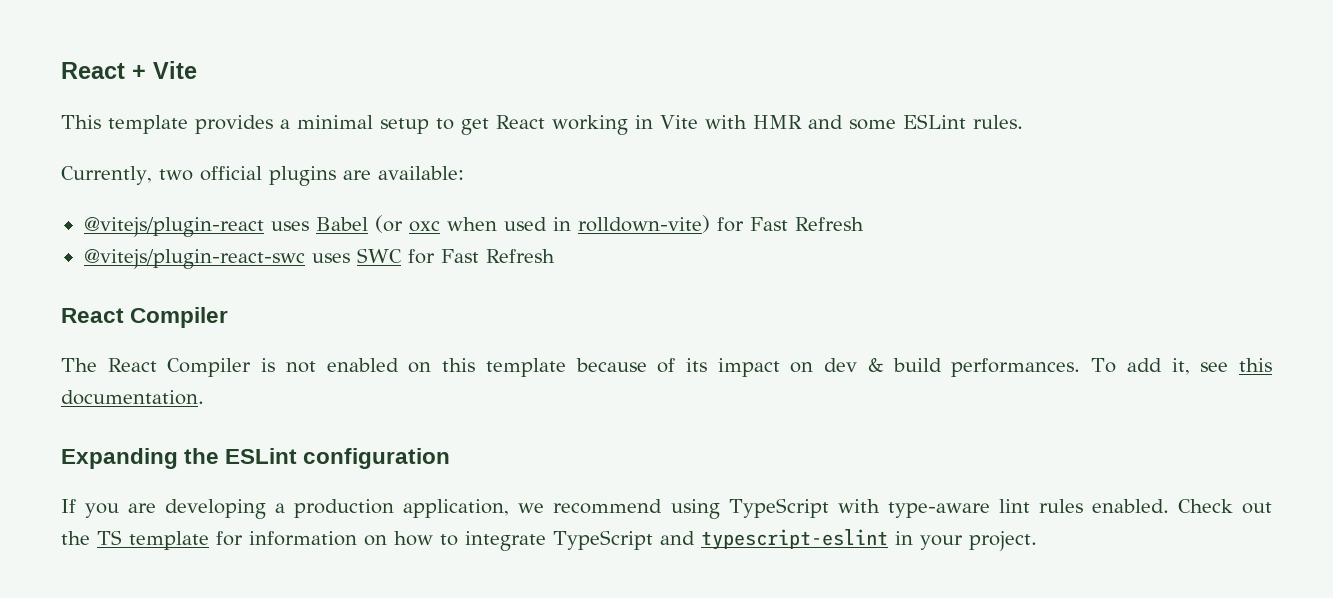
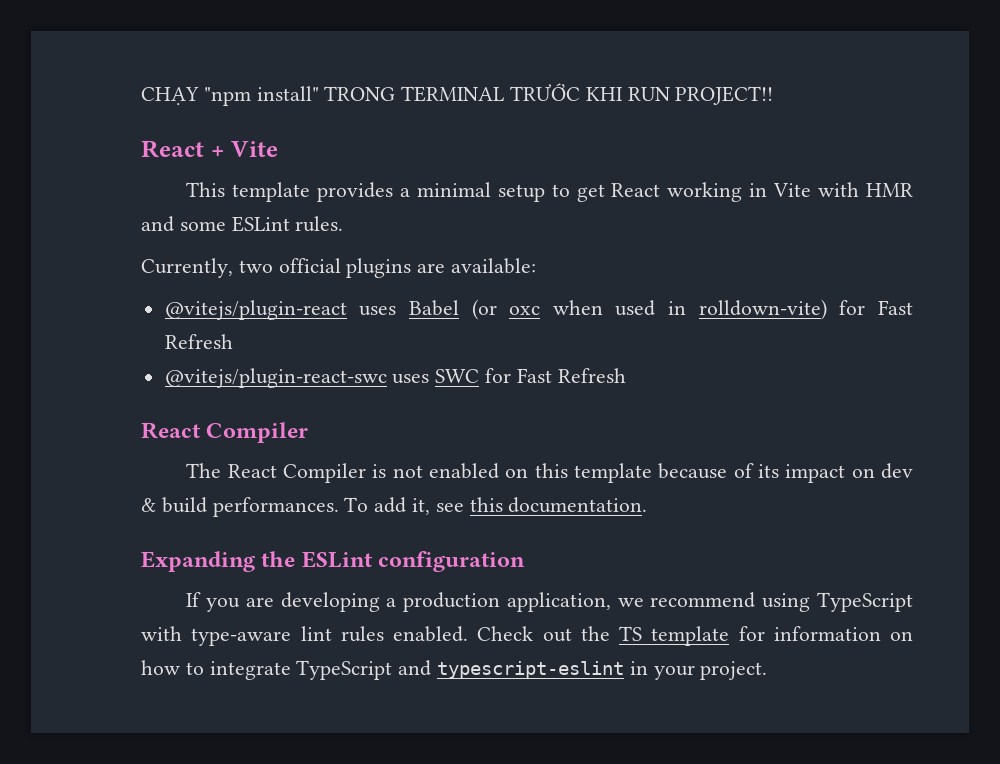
(61, 70) none -> [141,83,774,106] CHẠY "npm install" TRONG TERMINAL TRƯỚC KHI RUN PROJECT!! //

